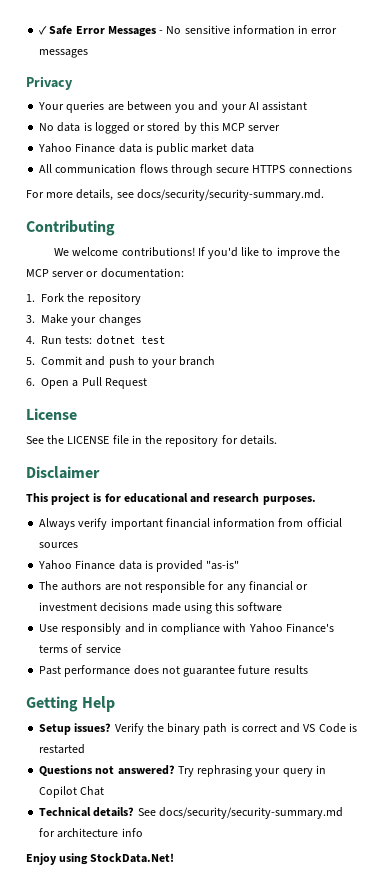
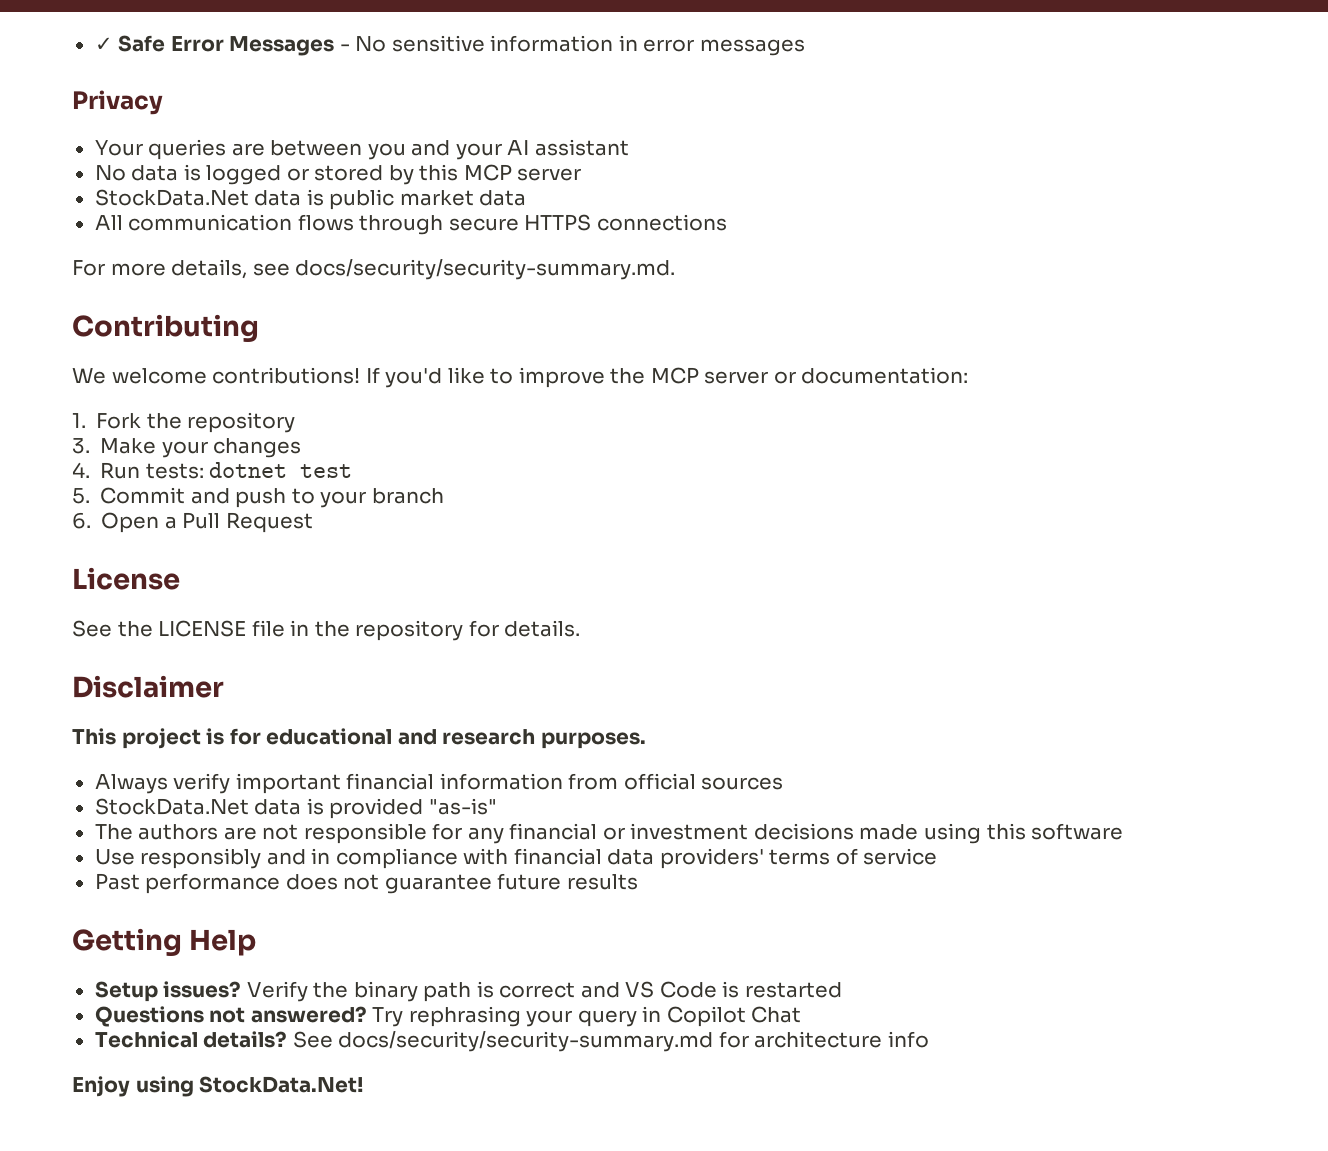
[38,143,116,153] Yahoo Finance -> [94,189,249,206] StockData.Net
[38,560,116,570] Yahoo Finance -> [94,798,249,815] StockData.Net
[248,623,334,633] Yahoo Finance's -> [513,848,764,869] financial data providers'

